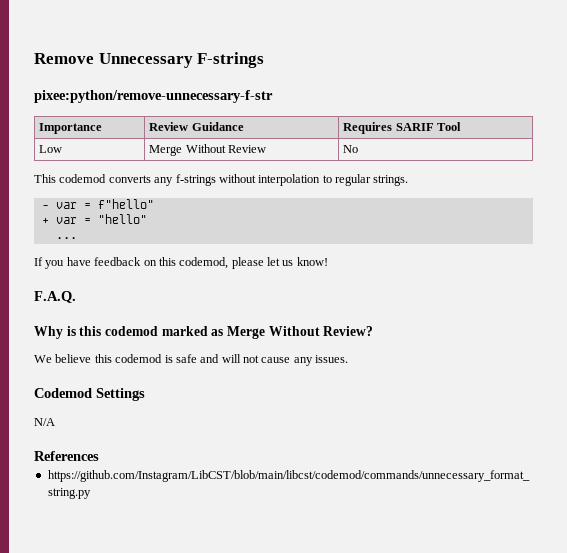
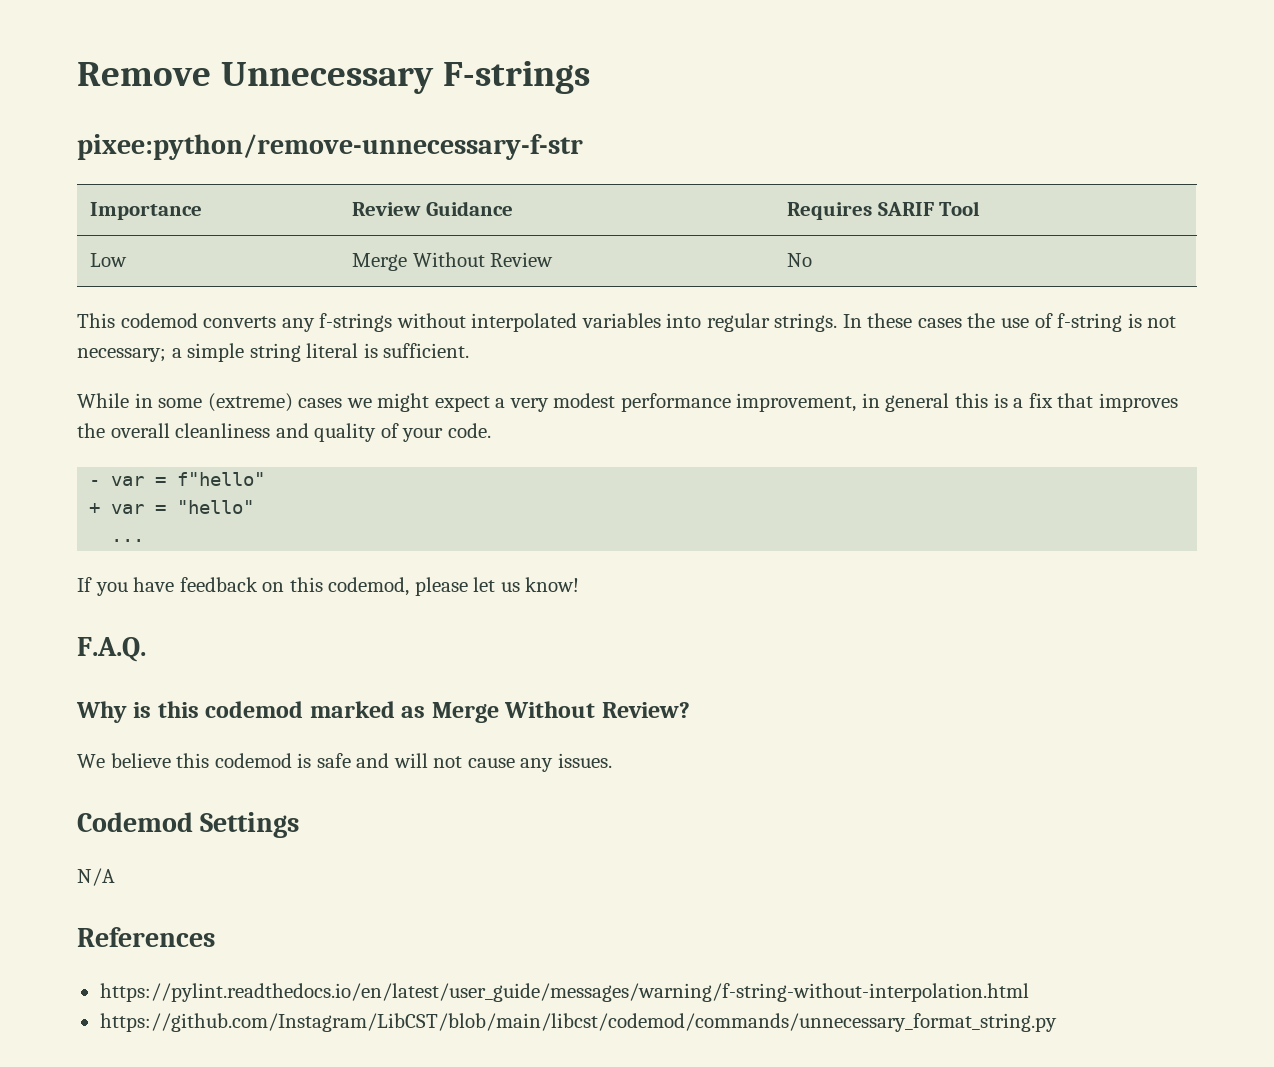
[258,174,332,186] interpolation to -> [471,313,702,332] interpolated variables into
(409, 180) none -> [842,313,1177,332] [77,343,470,362] [77,393,1178,412] [77,423,491,442] In these cases the use of f-string is not necessary; a simple string literal is sufficient. // While in some (extreme) cases we might expect a very modest performance improvement, in general this is a fix that improves the overall cleanliness and quality of your code.
(99, 456) none -> [99,983,1029,1002] // https://pylint.readthedocs.io/en/latest/user_guide/messages/warning/f-string-without-interpolation.html

